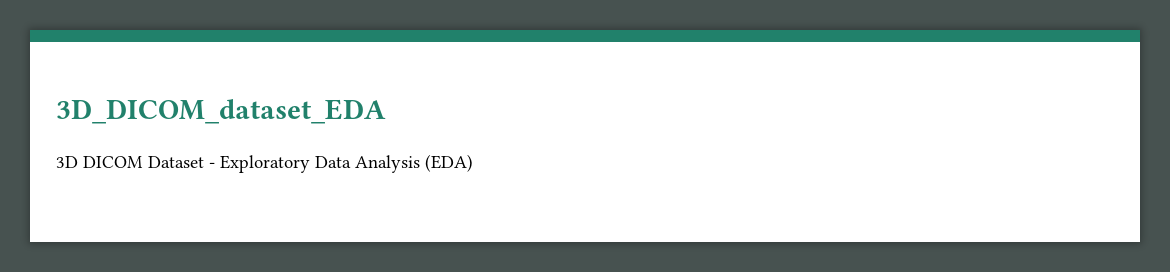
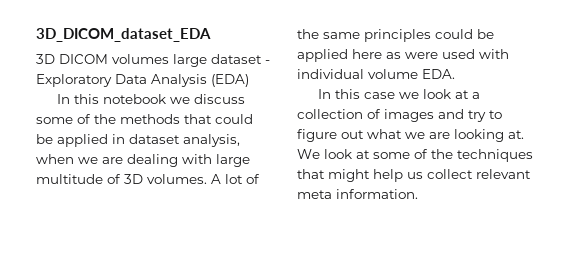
[148,156,204,168] Dataset -> [112,54,262,67] volumes large dataset
(473, 163) none -> [57,94,246,104] [36,114,253,124] [36,134,240,147] [36,154,250,167] [36,174,260,184] [297,29,494,42] [297,49,509,62] [297,69,455,79] [318,89,481,99] [297,109,502,122] [297,129,524,142] [297,149,533,162] [297,169,531,182] [297,189,418,199] // In this notebook we discuss some of the methods that could be applied in dataset analysis, when we are dealing with large multitude of 3D volumes. A lot of the same principles could be applied here as were used with individual volume EDA. // In this case we look at a collection of images and try to figure out what we are looking at. We look at some of the techniques that might help us collect relevant meta information.

